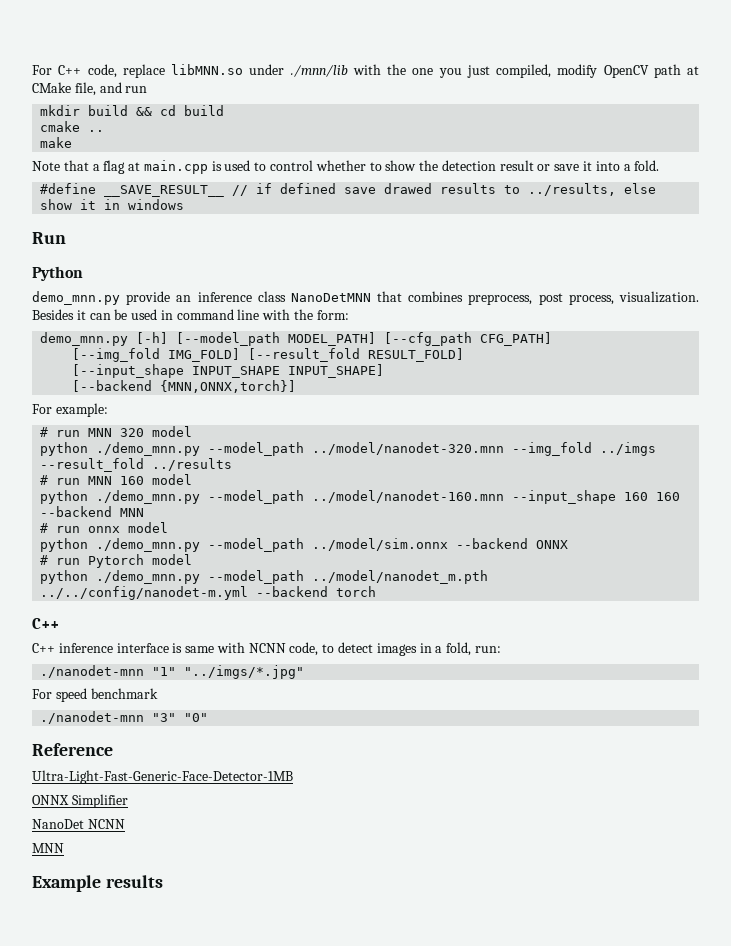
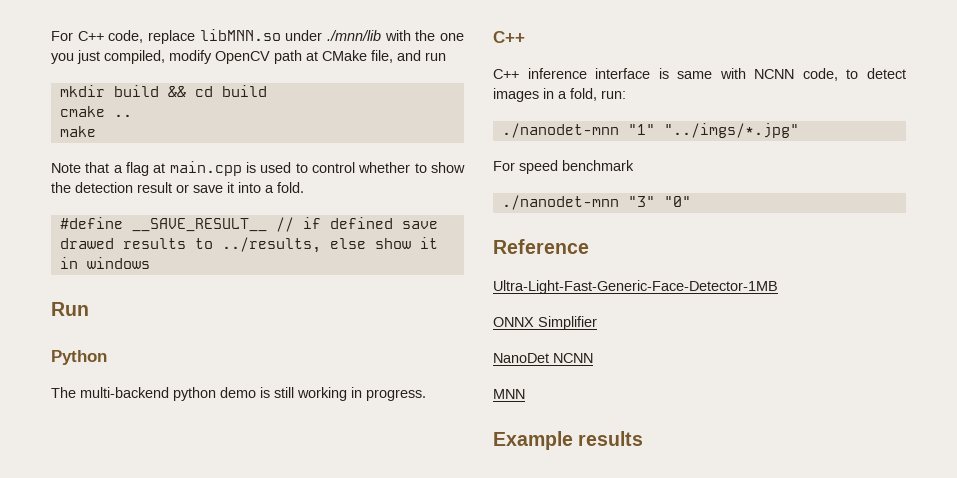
[32,291,699,305] [32,309,349,320] [40,332,553,346] [72,348,465,362] [72,364,385,378] [72,380,297,393] [32,403,108,417] [40,426,193,437] [40,442,657,456] [40,458,233,472] [40,474,193,485] [40,490,681,504] [40,506,145,517] [40,522,169,533] [40,538,569,552] [40,554,193,568] [40,570,489,584] [40,586,377,600] demo_mnn.py provide an inference class NanoDetMNN that combines preprocess, post process, visualization. Besides it can be used in command line with the form: // demo_mnn.py [-h] [--model_path MODEL_PATH] [--cfg_path CFG_PATH] // [--img_fold IMG_FOLD] [--result_fold RESULT_FOLD] // [--input_shape INPUT_SHAPE INPUT_SHAPE] // [--backend {MNN,ONNX,torch}] // For example: // # run MNN 320 model // python ./demo_mnn.py --model_path ../model/nanodet-320.mnn --img_fold ../imgs --result_fold ../results // # run MNN 160 model // python ./demo_mnn.py --model_path ../model/nanodet-160.mnn --input_shape 160 160 --backend MNN // # run onnx model // python ./demo_mnn.py --model_path ../model/sim.onnx --backend ONNX // # run Pytorch model // python ./demo_mnn.py --model_path ../model/nanodet_m.pth ../../config/nanodet-m.yml --backend torch -> [51,387,426,401] The multi-backend python demo is still working in progress.

